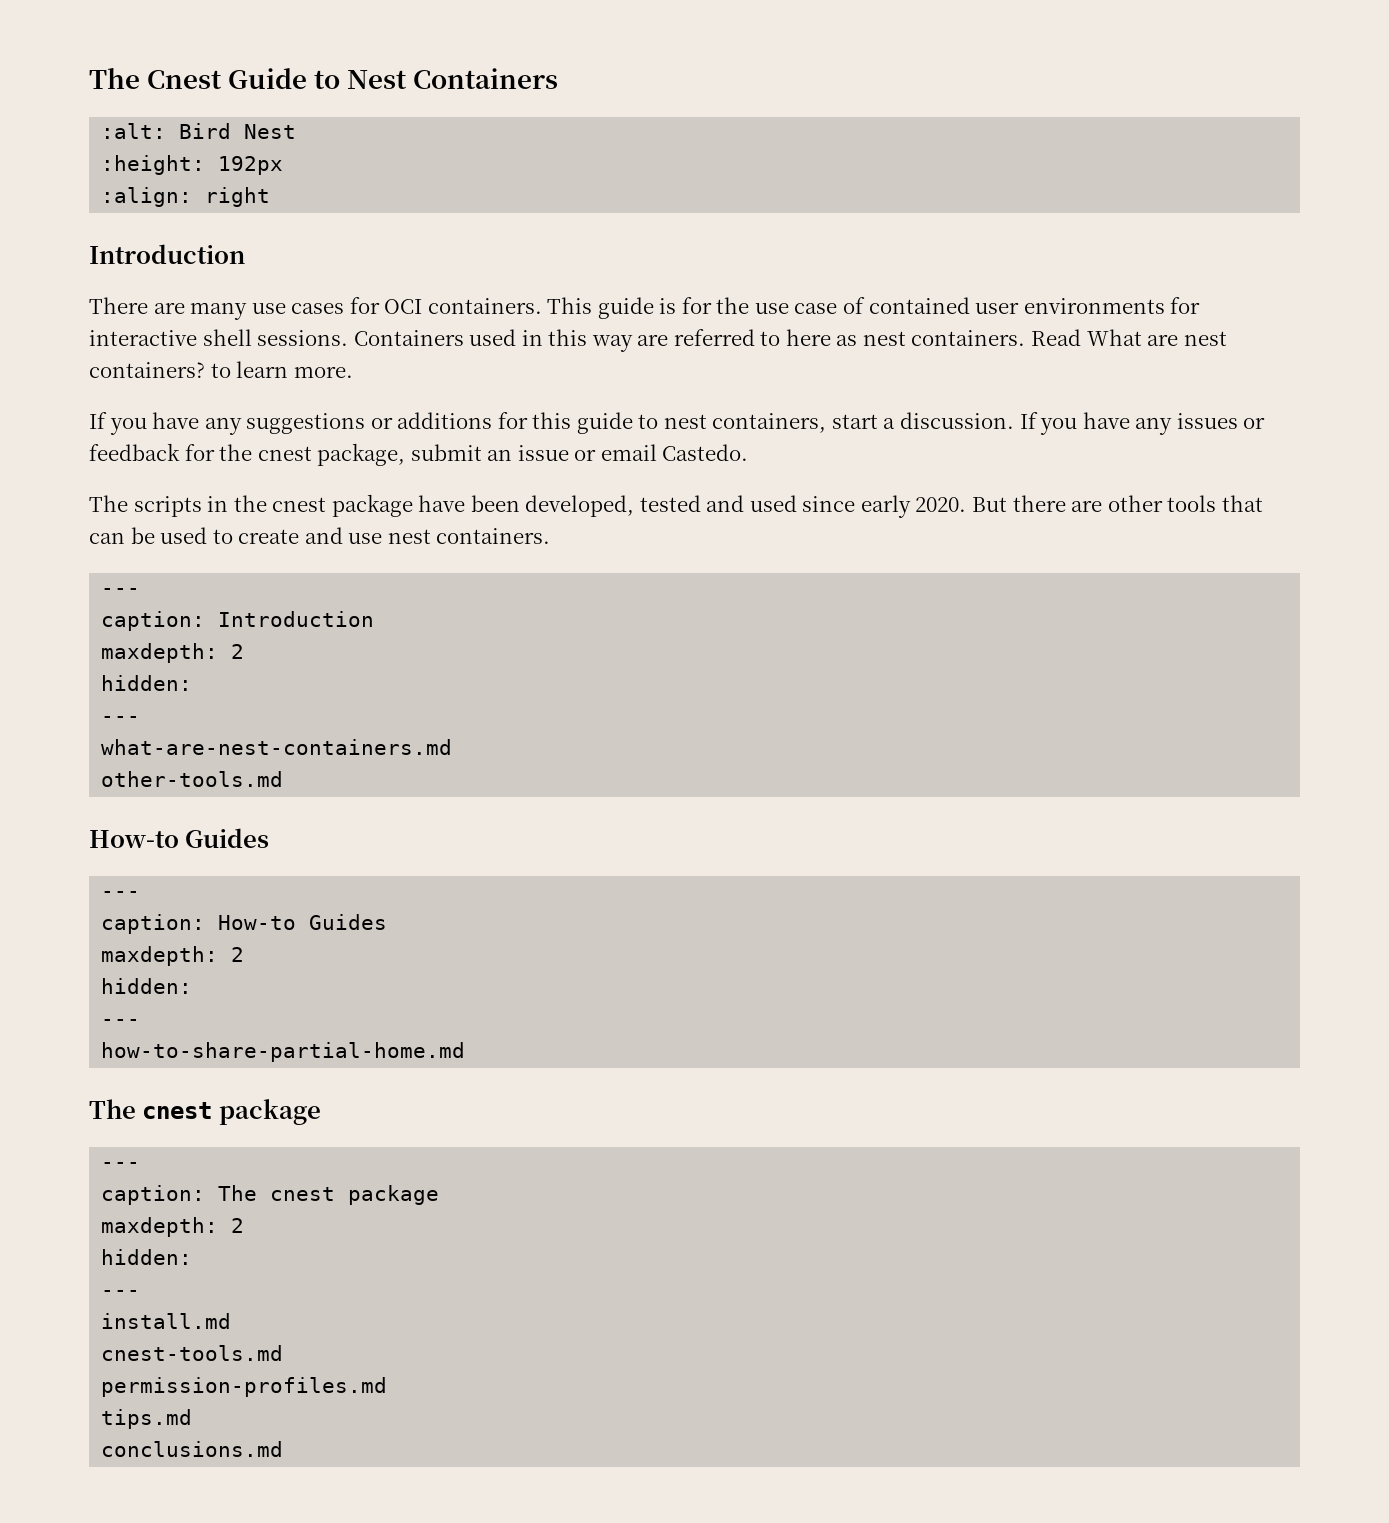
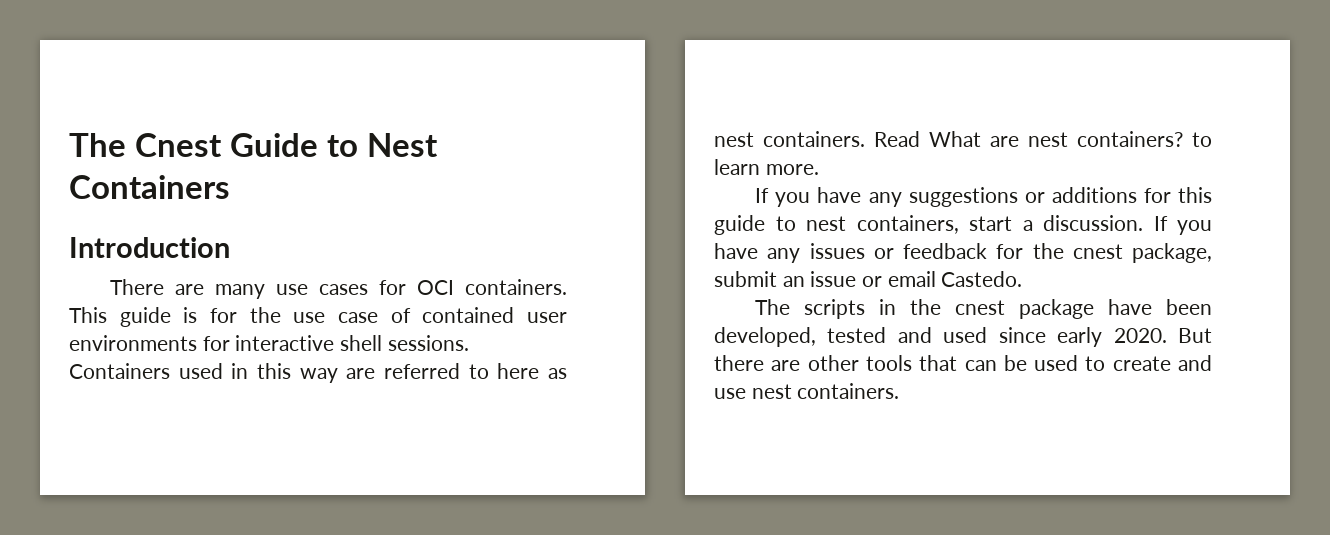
[101,123,297,139] [101,155,284,175] [101,187,271,207] // :alt: Bird Nest // :height: 192px // :align: right -> (230, 187) none
[101,588,141,595] [101,611,375,631] [101,643,245,663] [101,675,193,691] [101,716,141,723] [101,739,453,755] [101,771,284,787] [89,828,270,848] [101,891,141,898] [101,914,388,934] [101,946,245,966] [101,978,193,994] [101,1019,141,1026] [101,1042,466,1062] [89,1099,321,1125] [101,1162,141,1169] [101,1185,440,1205] [101,1217,245,1237] [101,1249,193,1265] [101,1290,141,1297] [101,1313,232,1329] [101,1345,284,1361] [101,1377,388,1397] [101,1409,193,1429] [101,1441,284,1457] // --- // caption: Introduction // maxdepth: 2 // hidden: // --- // what-are-nest-containers.md // other-tools.md // How-to Guides // --- // caption: How-to Guides // maxdepth: 2 // hidden: // --- // how-to-share-partial-home.md // The cnest package // --- // caption: The cnest package // maxdepth: 2 // hidden: // --- // install.md // cnest-tools.md // permission-profiles.md // tips.md // conclusions.md -> (900, 391) none

